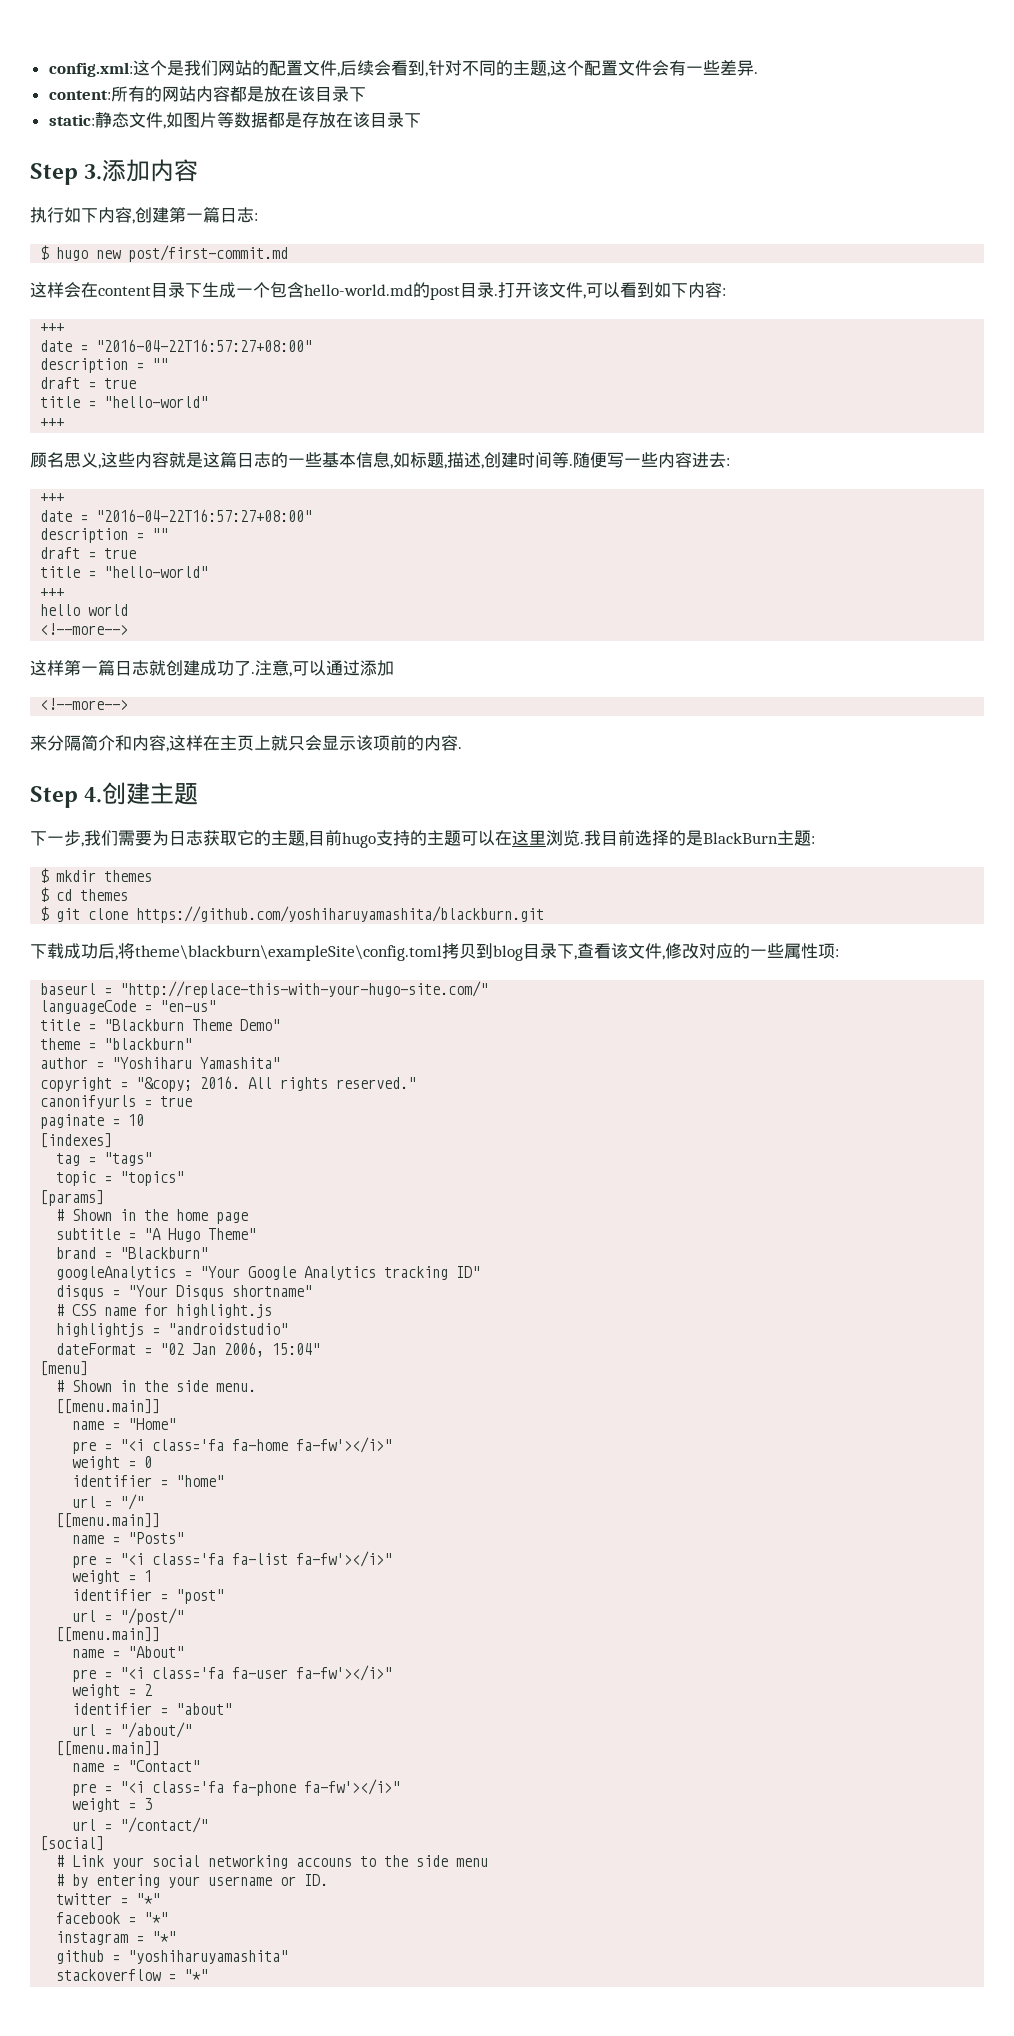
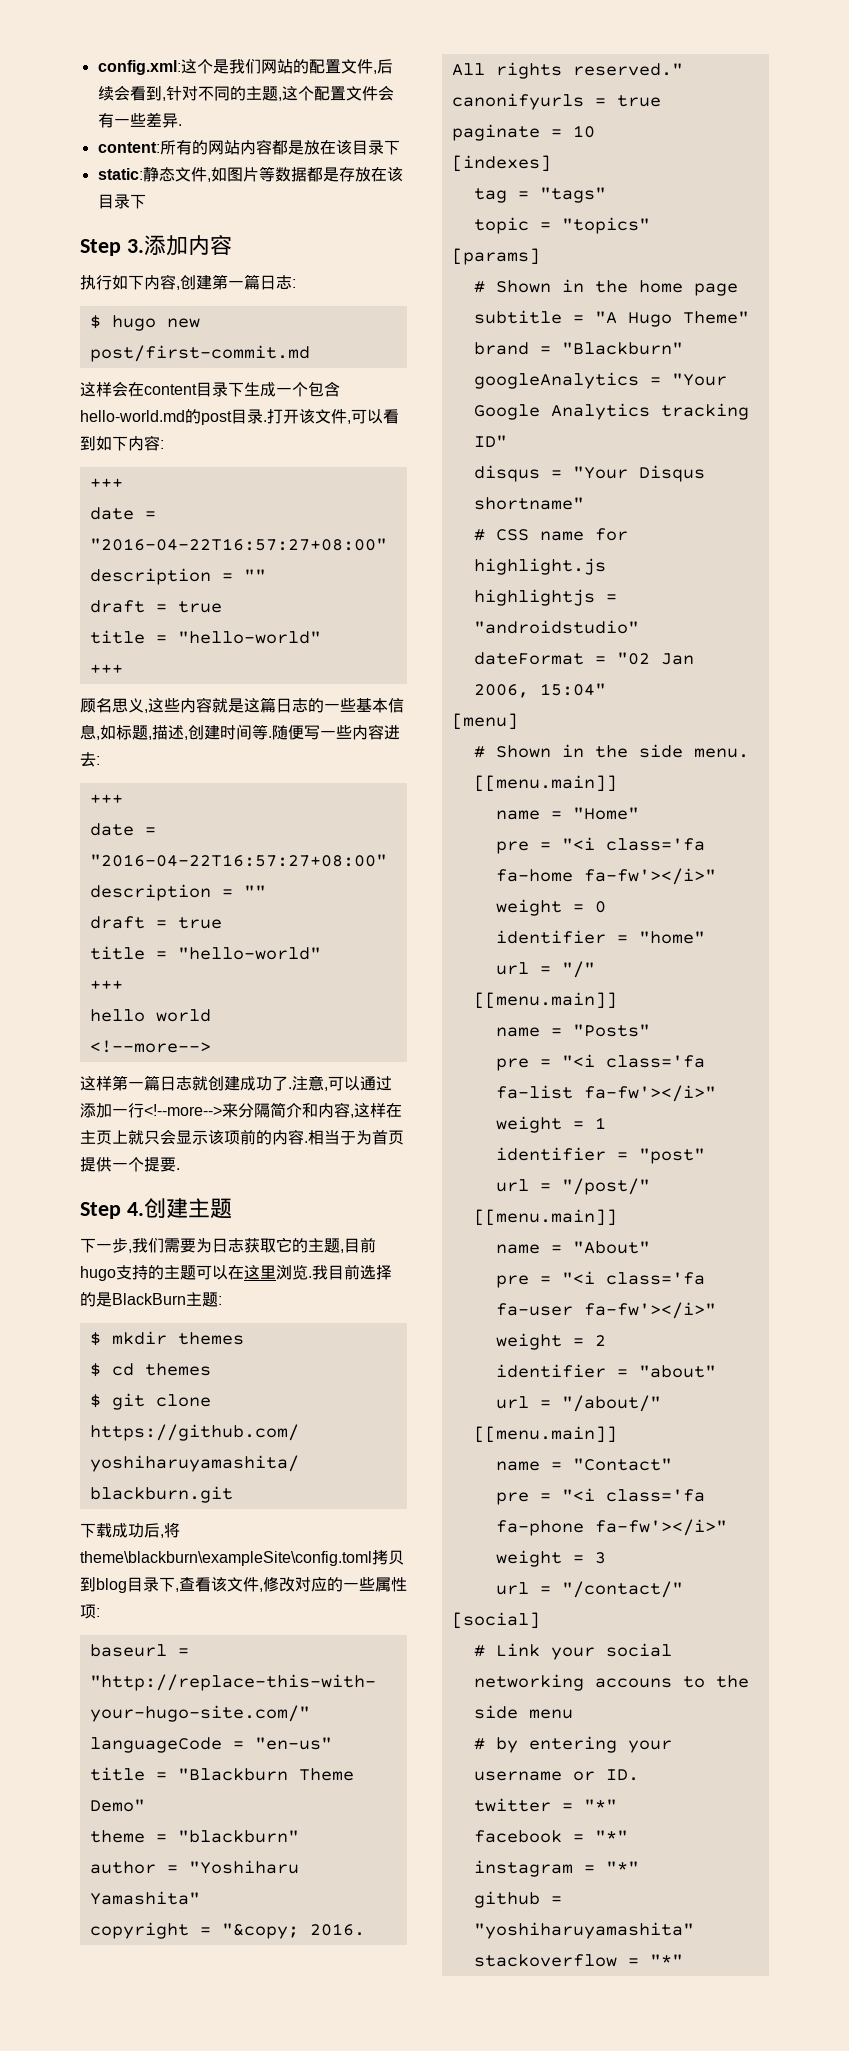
[40,698,129,710] // <!--more--> // -> [112,1103,222,1118] 一行<!--more-->
(462, 748) none -> [308,1130,404,1145] [80,1157,180,1172] 相当于为首页提供一个提要.

